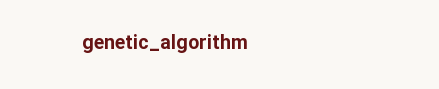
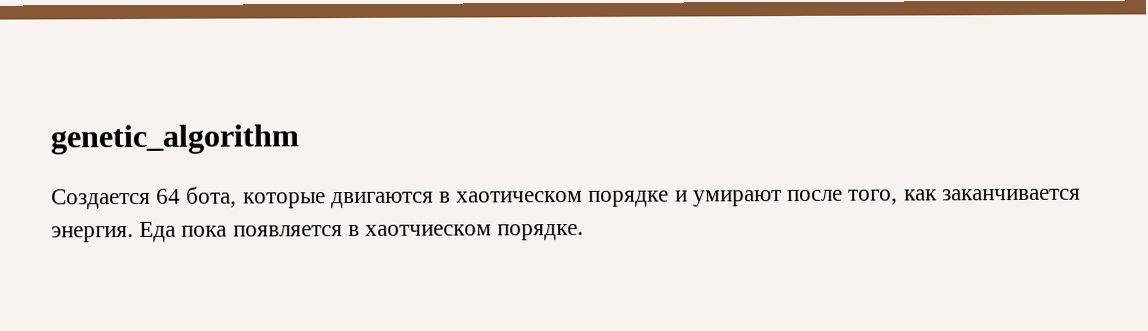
(248, 43) none -> [51,186,1081,210] [51,221,585,243] // Создается 64 бота, которые двигаются в хаотическом порядке и умирают после того, как заканчивается энергия. Еда пока появляется в хаотчиеском порядке.

